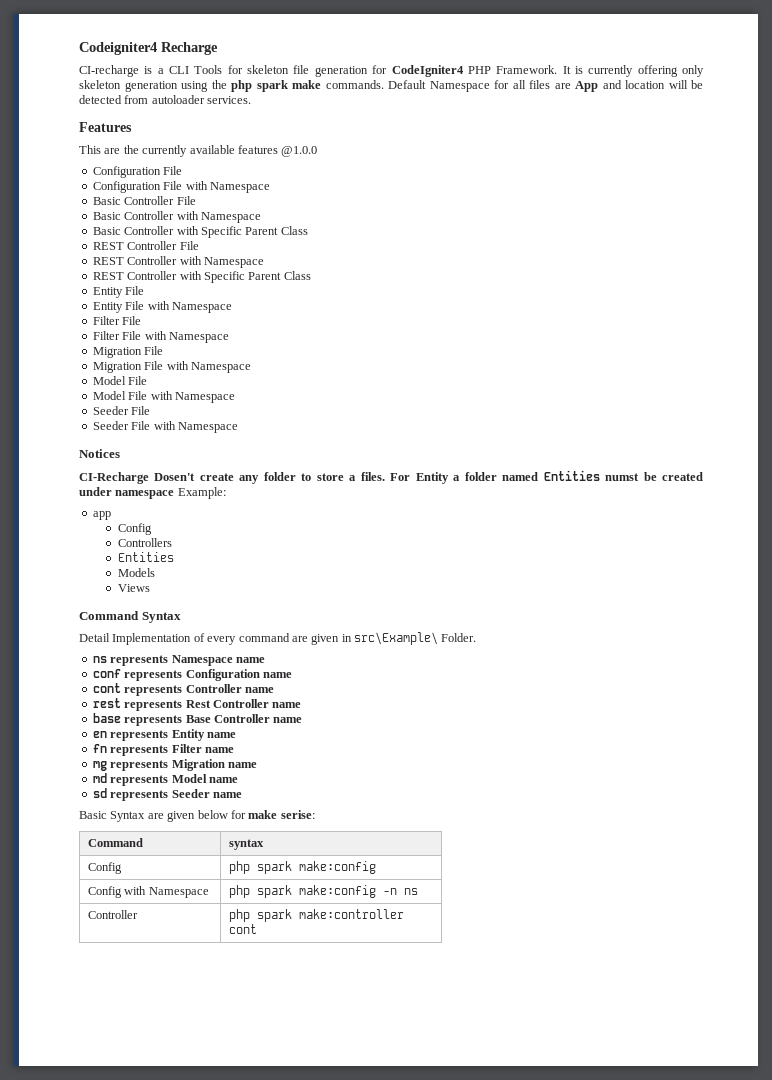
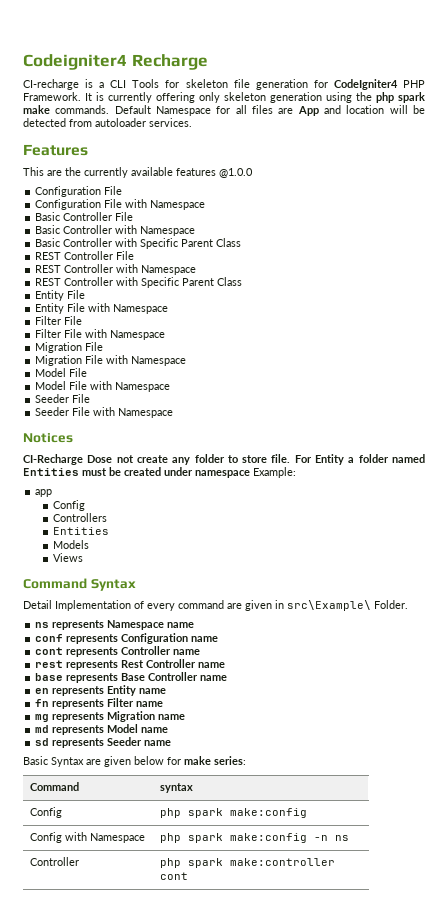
[154,473,196,481] Dosen't -> [87,455,134,463] Dose not
[349,472,385,481] a files. -> [271,454,291,463] file.
[605,473,640,481] numst -> [82,468,107,476] must
[280,810,315,819] serise: -> [214,756,246,765] series:

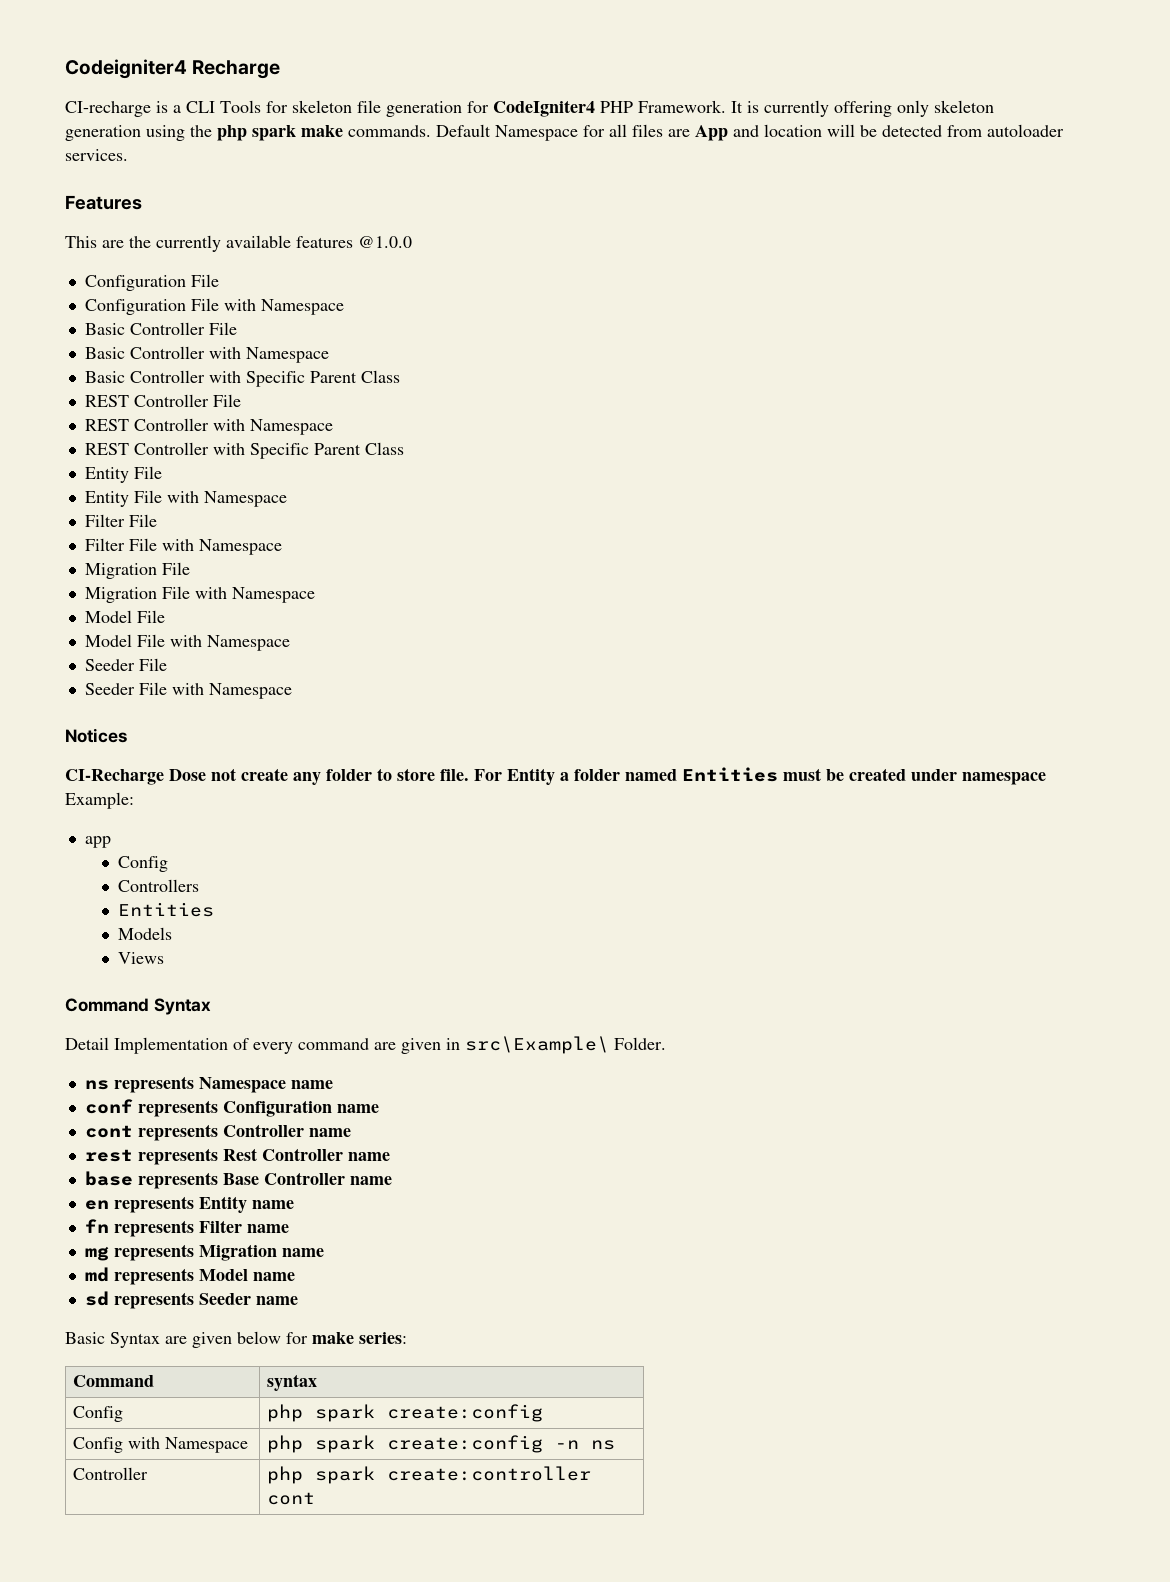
[229,808,307,818] make:config -> [386,1404,543,1422] create:config
[229,833,307,843] make:config -> [386,1435,543,1453] create:config
[229,858,335,866] make:controller -> [386,1466,591,1481] create:controller

